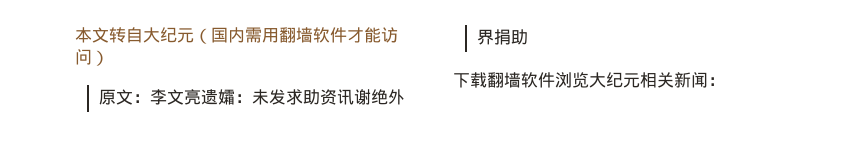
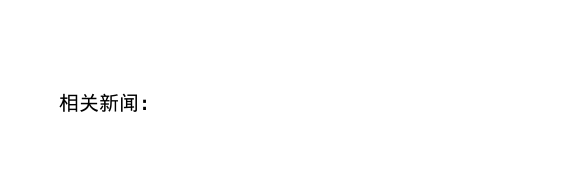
[75,27,398,44] [75,49,109,66] [98,89,405,105] [476,29,528,45] [453,72,640,88] 本文转自大纪元（国内需用翻墙软件才能访问） // 原文：李文亮遗孀：未发求助资讯谢绝外界捐助 // 下载翻墙软件浏览大纪元 -> (59, 102) none

